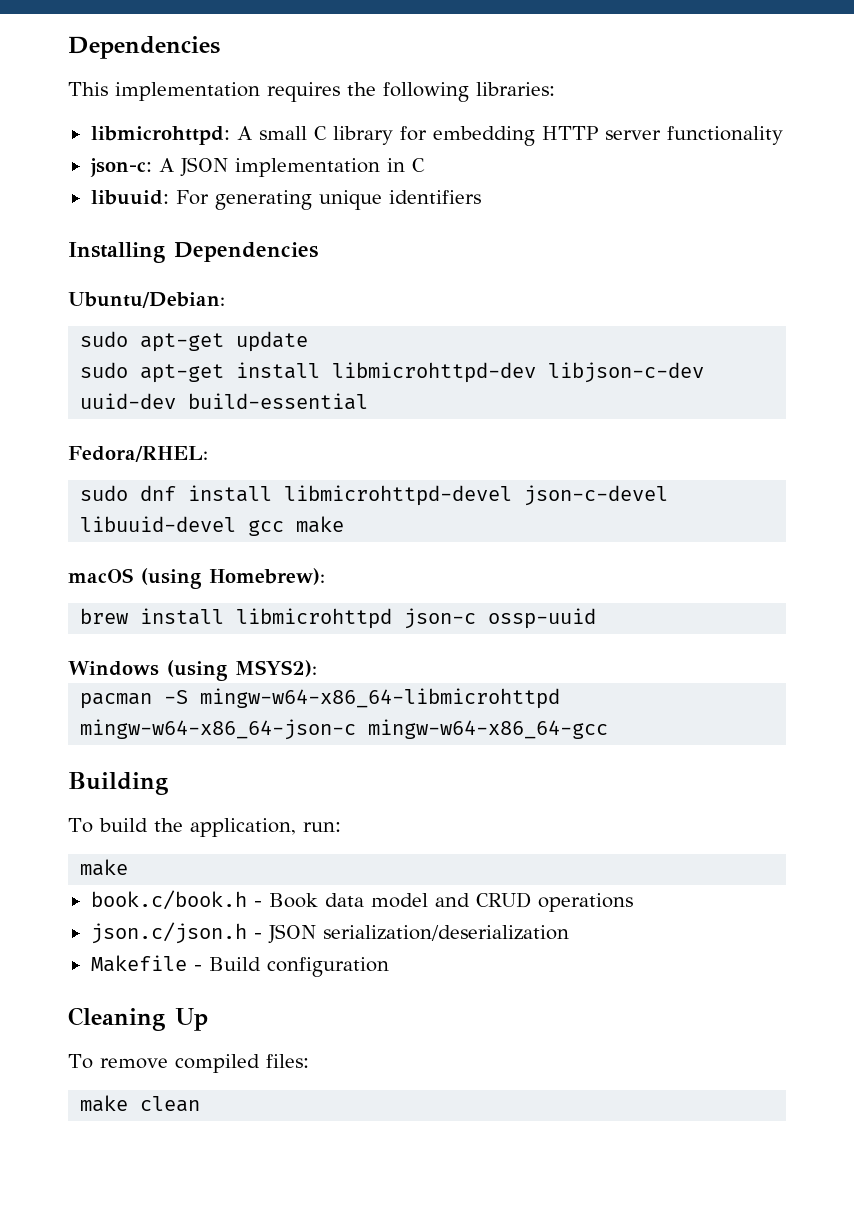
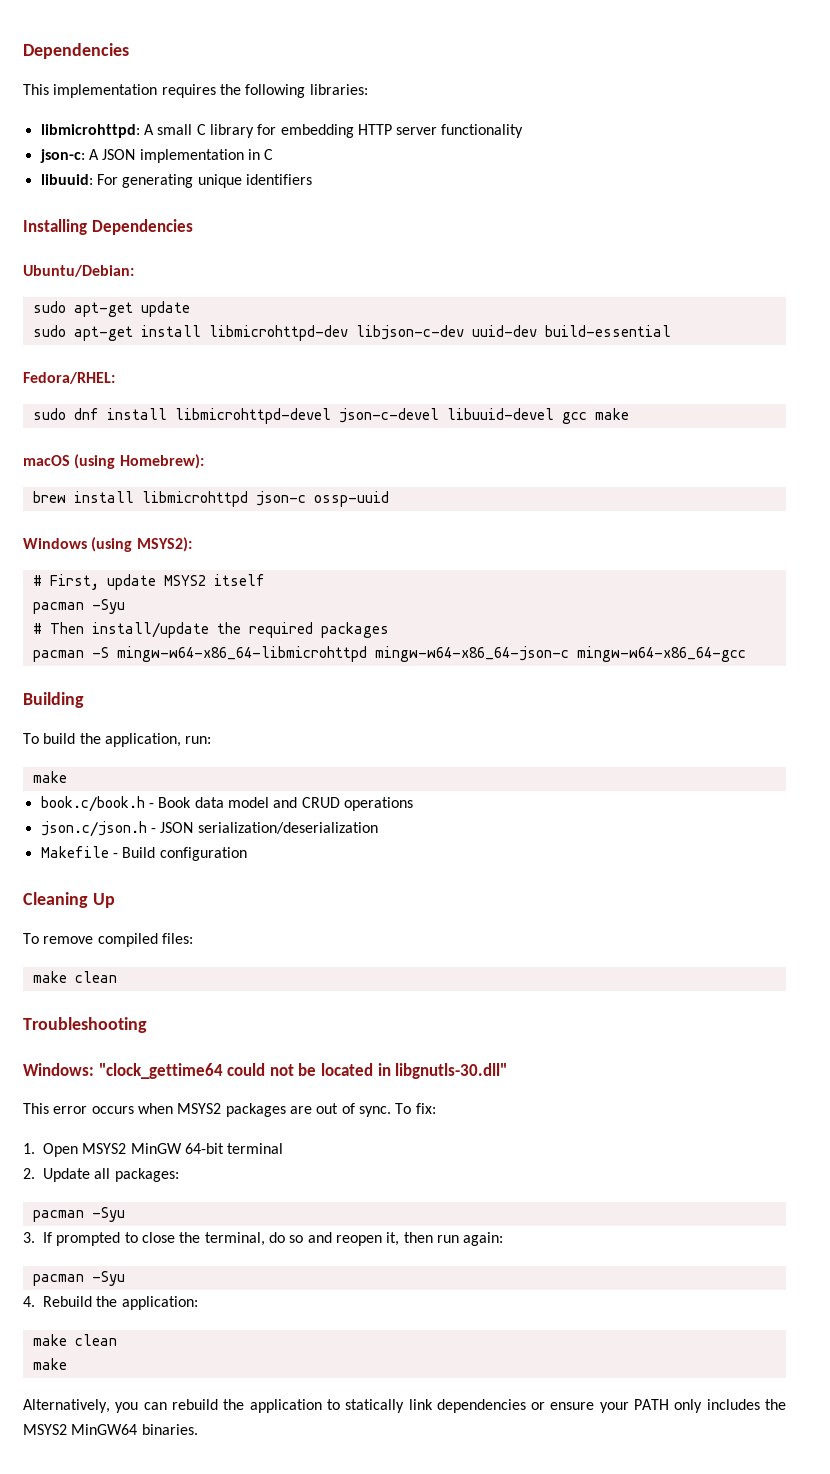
(317, 668) none -> [32,574,265,590] [32,599,125,614] [32,622,389,638] // # First, update MSYS2 itself // pacman -Syu // # Then install/update the required packages
(201, 1104) none -> [23,1017,147,1033] [23,1063,508,1079] [23,1103,436,1117] [23,1143,284,1157] [23,1168,179,1182] [32,1207,125,1222] [23,1232,504,1246] [32,1271,125,1286] [23,1296,198,1310] [32,1334,117,1346] [32,1358,67,1370] [23,1399,786,1413] [23,1424,198,1435] // Troubleshooting // Windows: "clock_gettime64 could not be located in libgnutls-30.dll" // This error occurs when MSYS2 packages are out of sync. To fix: // 1. Open MSYS2 MinGW 64-bit terminal // 2. Update all packages: // pacman -Syu // 3. If prompted to close the terminal, do so and reopen it, then run again: // pacman -Syu // 4. Rebuild the application: // make clean // make // Alternatively, you can rebuild the application to statically link dependencies or ensure your PATH only includes the MSYS2 MinGW64 binaries.

